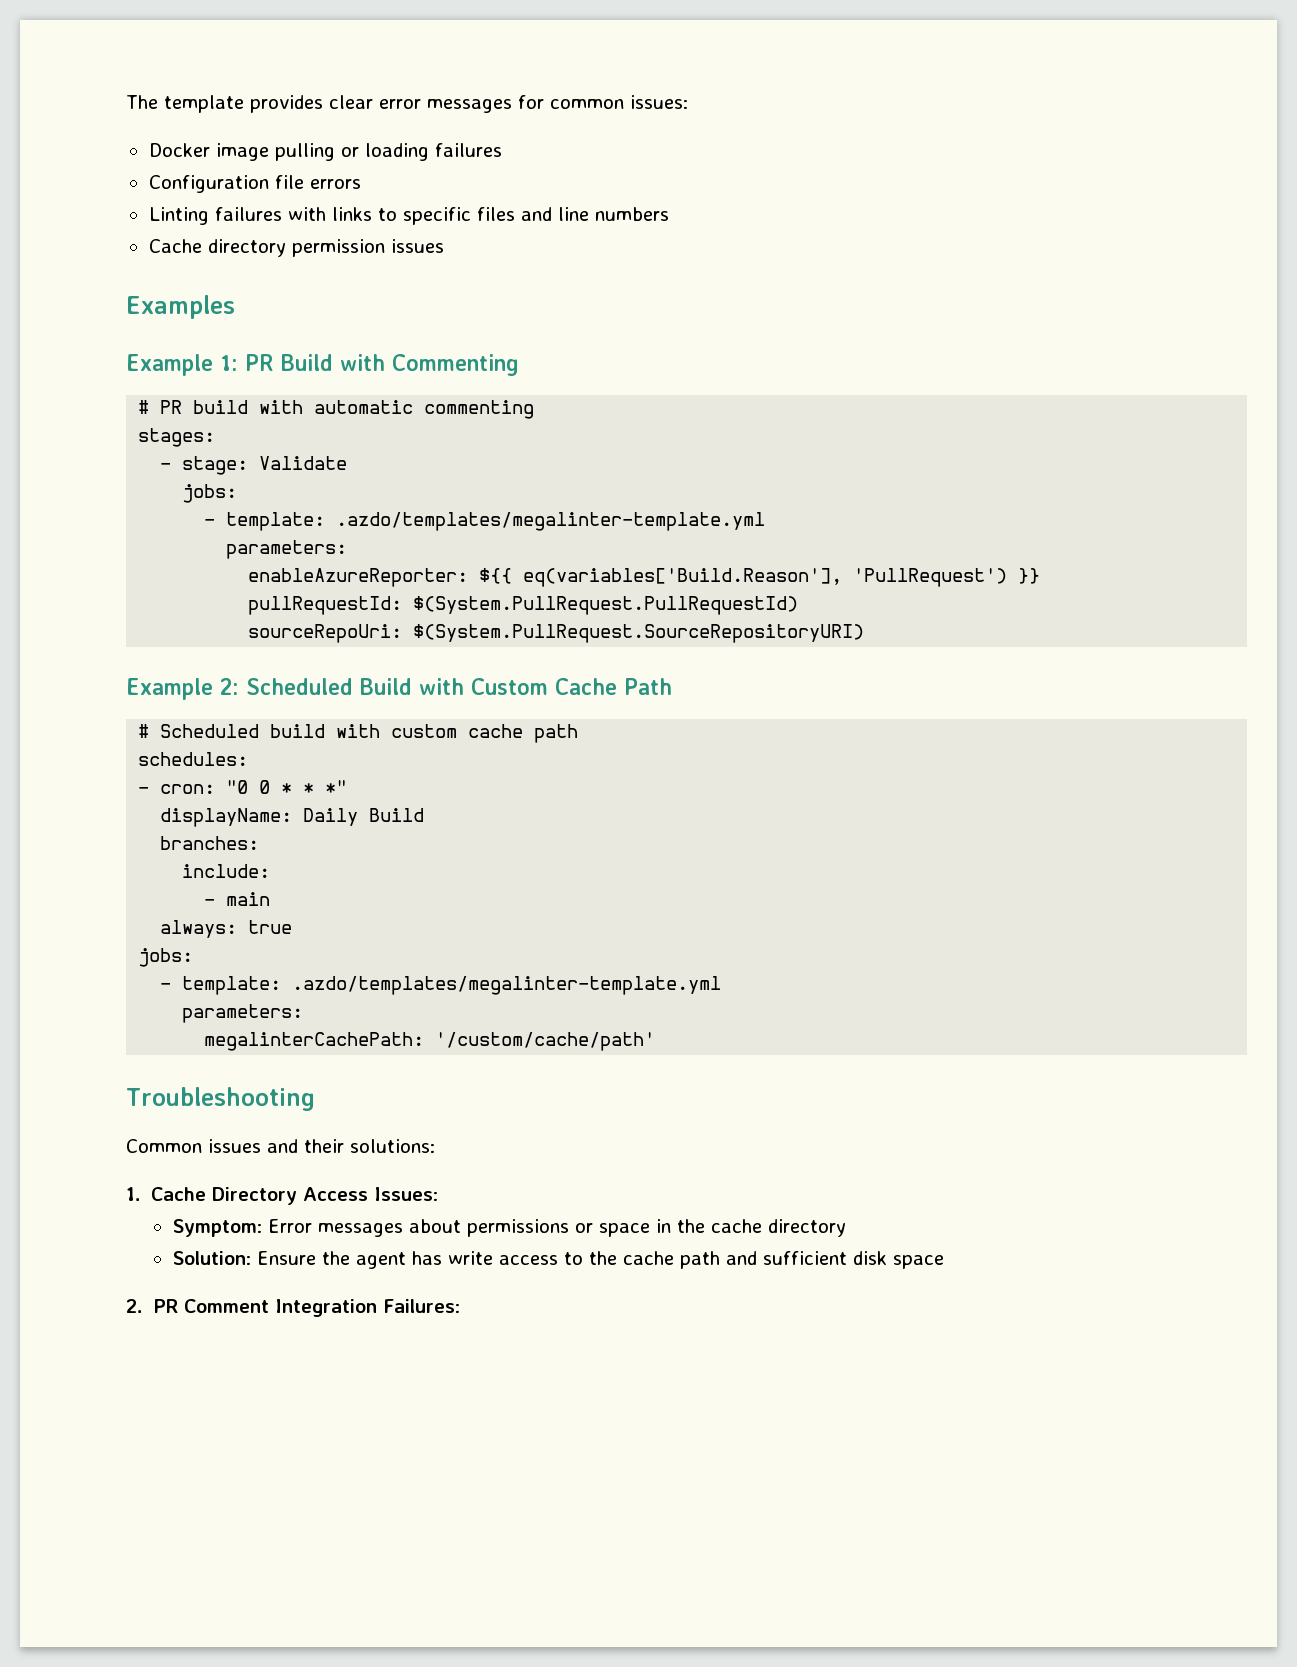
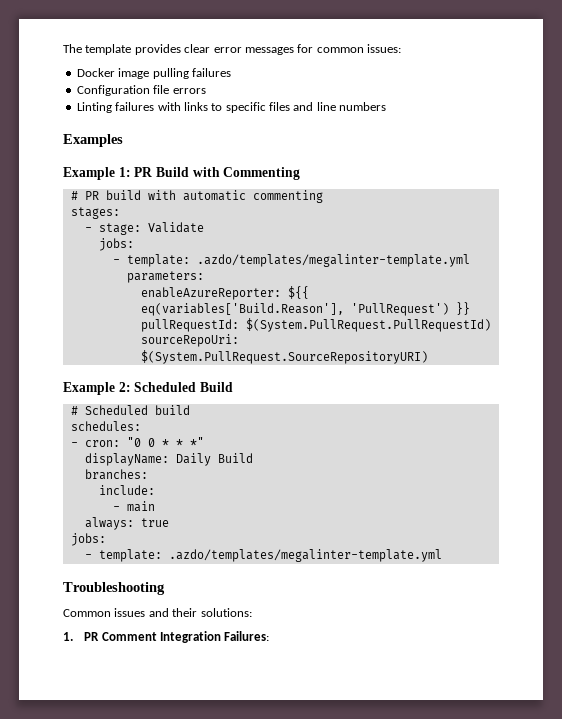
[340,143,429,161] or loading -> (189, 73) none
[148,239,444,257] // Cache directory permission issues -> (387, 106) none
[419,678,672,695] with Custom Cache Path -> (233, 387) none
[336,724,579,743] with custom cache path -> (190, 410) none
[182,1004,304,1023] [204,1032,656,1051] // parameters: // megalinterCachePath: '/custom/cache/path' -> (442, 555) none
[151,1187,439,1205] [172,1219,846,1237] [172,1251,944,1269] [126,1299,143,1313] Cache Directory Access Issues: // Symptom: Error messages about permissions or space in the cache directory // Solution: Ensure the agent has write access to the cache path and sufficient disk space // 2. -> (73, 636) none

